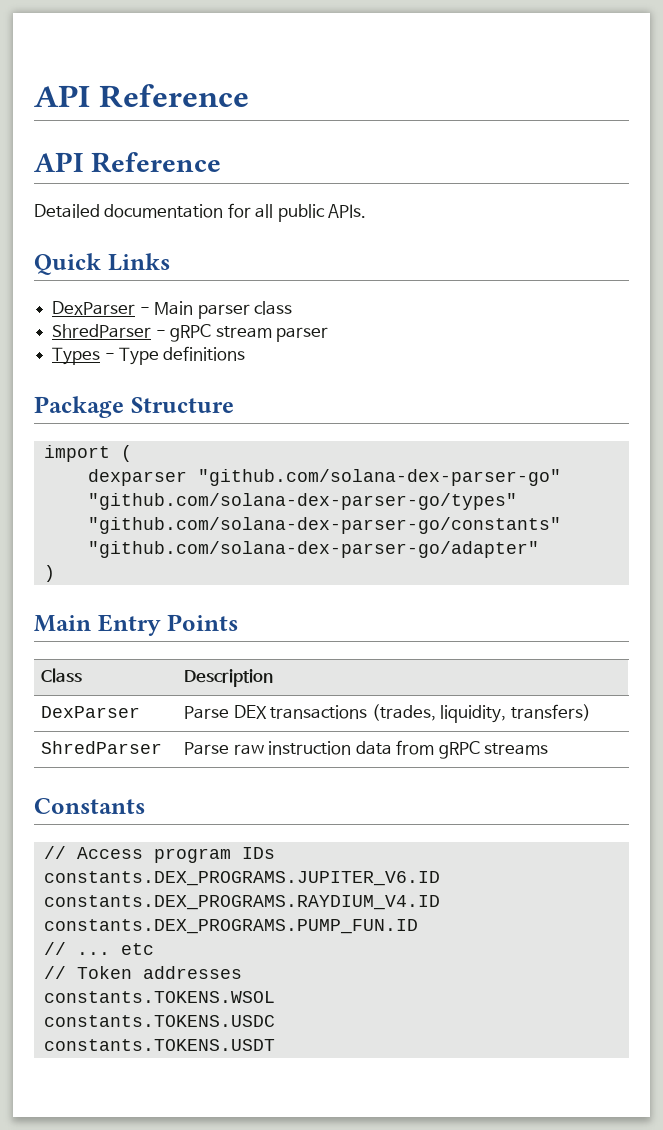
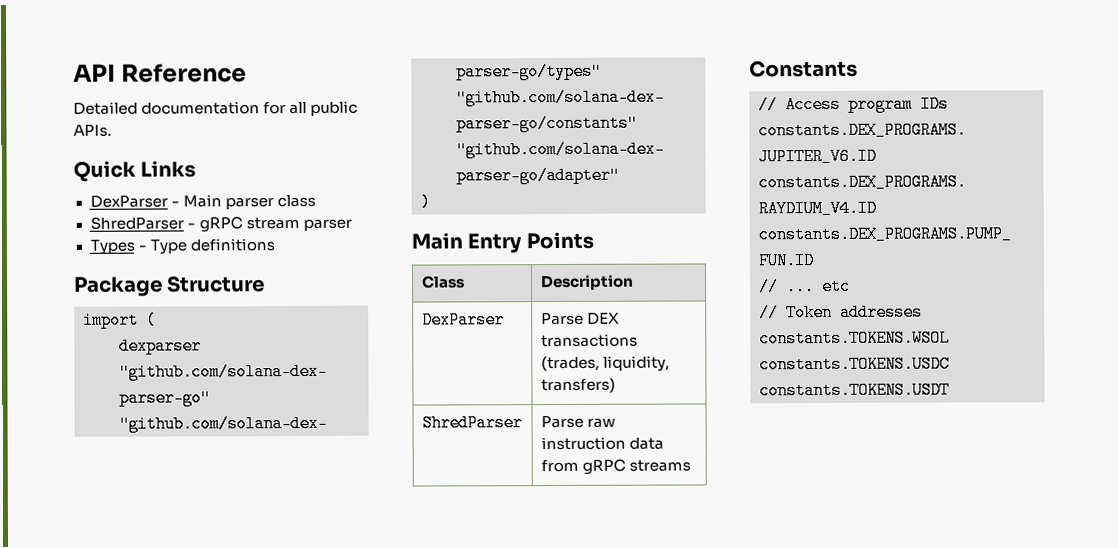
[34,84,249,108] [34,152,221,173] API Reference // API Reference -> [73,63,248,83] API Reference

